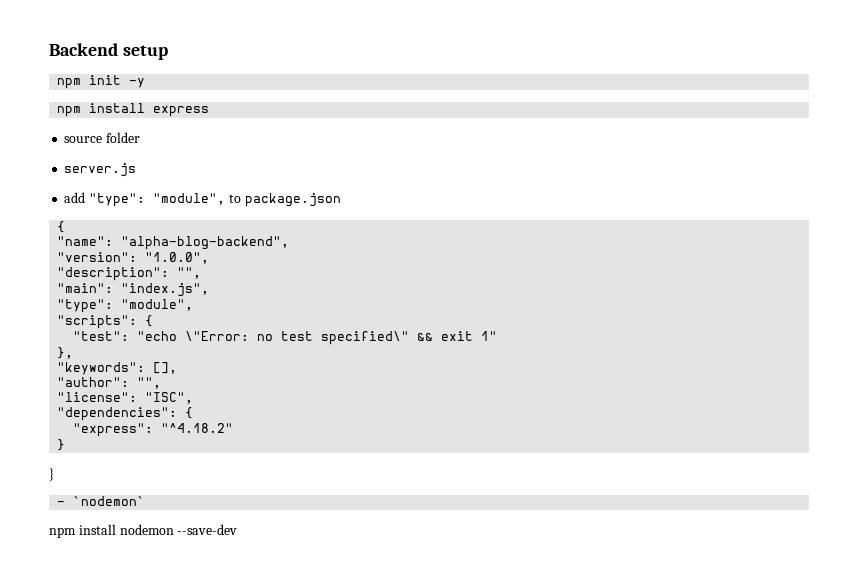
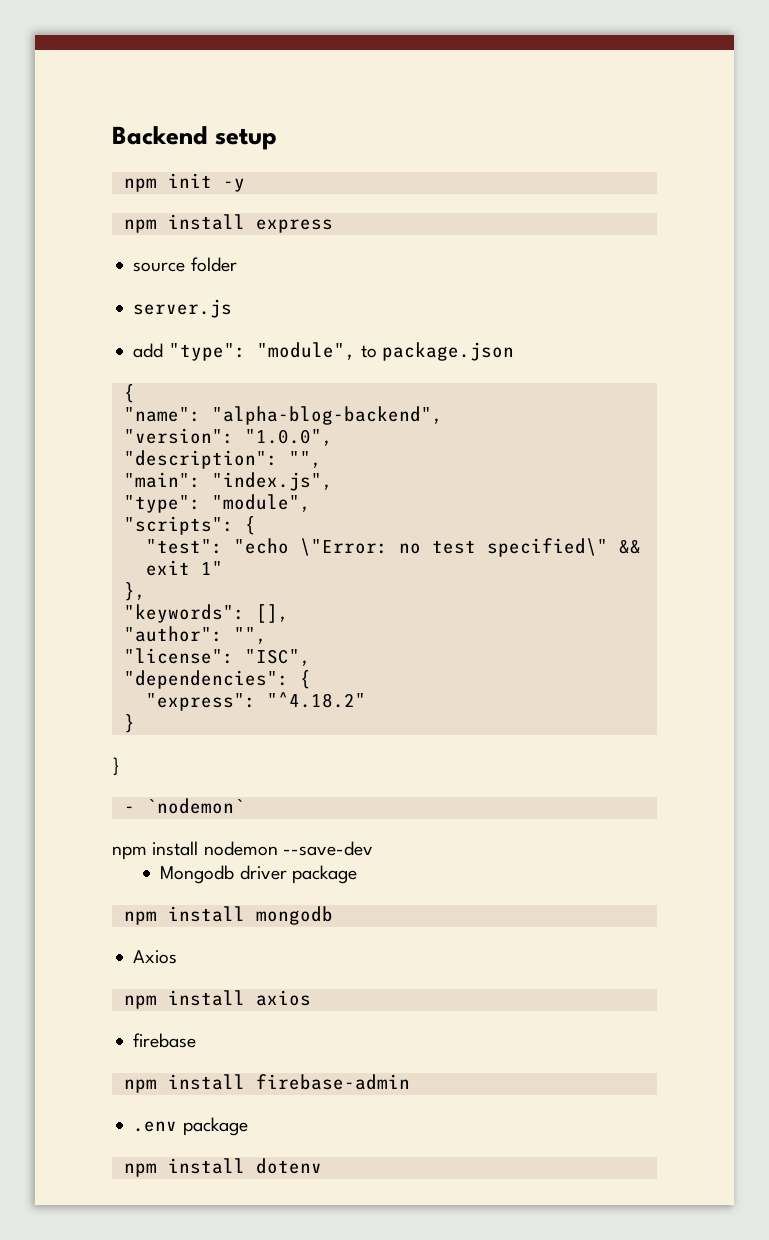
(238, 529) none -> [160,865,357,884] [123,906,333,925] [133,950,178,964] [123,990,311,1009] [133,1033,197,1048] [123,1074,410,1093] [133,1117,248,1136] [123,1158,322,1177] // Mongodb driver package // npm install mongodb // Axios // npm install axios // firebase // npm install firebase-admin // .env package // npm install dotenv

